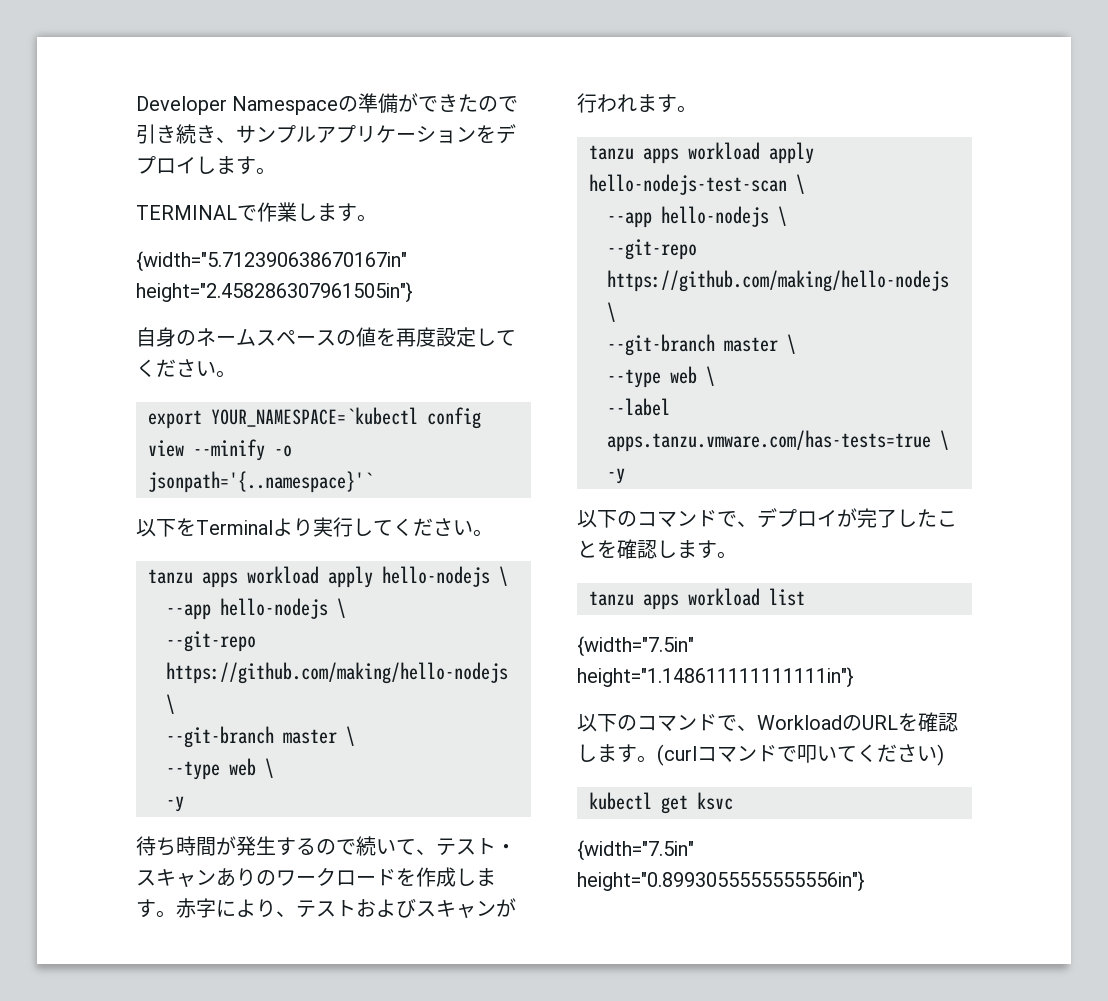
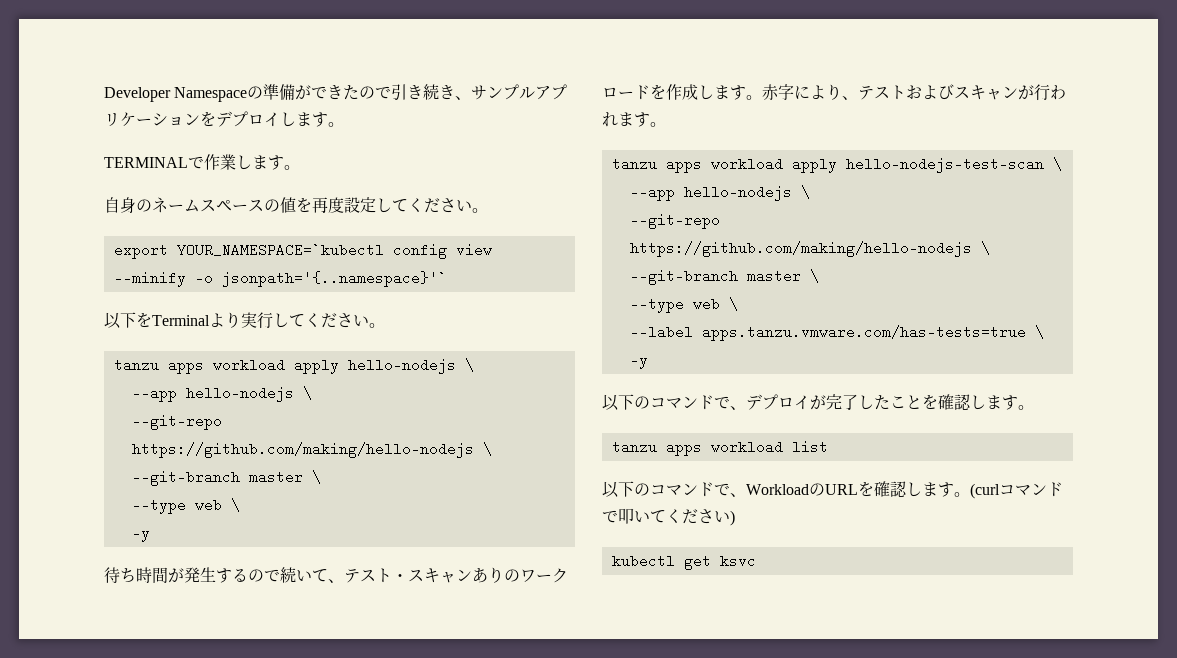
[136,251,407,272] [136,282,413,303] // {width="5.712390638670167in" height="2.458286307961505in"} -> (300, 167) none
[577,636,694,657] [577,667,854,688] // {width="7.5in" height="1.148611111111111in"} -> (828, 446) none
[577,840,694,861] [577,871,865,892] // {width="7.5in" height="0.8993055555555556in"} -> (756, 561) none

